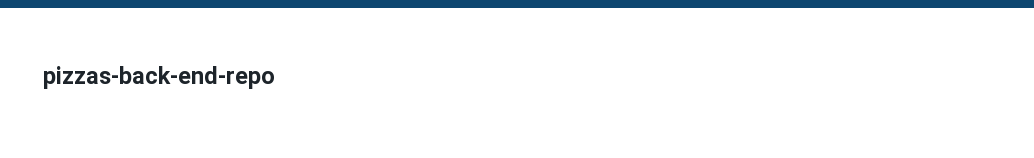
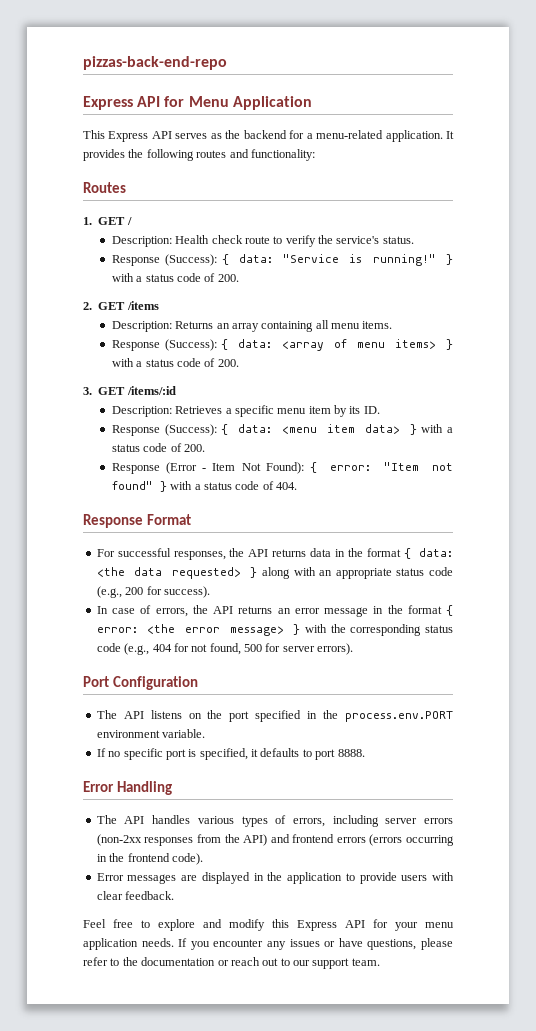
(275, 77) none -> [83,96,312,110] [83,130,454,142] [83,149,315,161] [83,182,126,193] [83,217,132,225] [111,235,414,247] [111,254,453,266] [111,273,239,282] [83,301,159,310] [111,320,393,332] [111,339,453,351] [111,358,239,367] [83,386,176,395] [111,405,380,417] [111,424,453,436] [111,443,205,452] [111,462,453,474] [111,481,297,492] [83,514,191,528] [96,548,454,560] [96,567,453,579] [96,586,210,598] [96,605,453,617] [96,624,453,636] [96,643,354,655] [83,676,198,690] [96,710,453,722] [96,729,206,738] [96,748,365,760] [83,781,172,795] [96,815,454,827] [96,834,454,846] [96,853,203,865] [96,872,455,884] [96,891,175,900] [83,919,454,931] [83,938,453,950] [83,957,380,969] // Express API for Menu Application // This Express API serves as the backend for a menu-related application. It provides the following routes and functionality: // Routes // 1. GET / // Description: Health check route to verify the service's status. // Response (Success): { data: "Service is running!" } with a status code of 200. // 2. GET /items // Description: Returns an array containing all menu items. // Response (Success): { data: <array of menu items> } with a status code of 200. // 3. GET /items/:id // Description: Retrieves a specific menu item by its ID. // Response (Success): { data: <menu item data> } with a status code of 200. // Response (Error - Item Not Found): { error: "Item not found" } with a status code of 404. // Response Format // For successful responses, the API returns data in the format { data: <the data requested> } along with an appropriate status code (e.g., 200 for success). // In case of errors, the API returns an error message in the format { error: <the error message> } with the corresponding status code (e.g., 404 for not found, 500 for server errors). // Port Configuration // The API listens on the port specified in the process.env.PORT environment variable. // If no specific port is specified, it defaults to port 8888. // Error Handling // The API handles various types of errors, including server errors (non-2xx responses from the API) and frontend errors (errors occurring in the frontend code). // Error messages are displayed in the application to provide users with clear feedback. // Feel free to explore and modify this Express API for your menu application needs. If you encounter any issues or have questions, please refer to the documentation or reach out to our support team.

